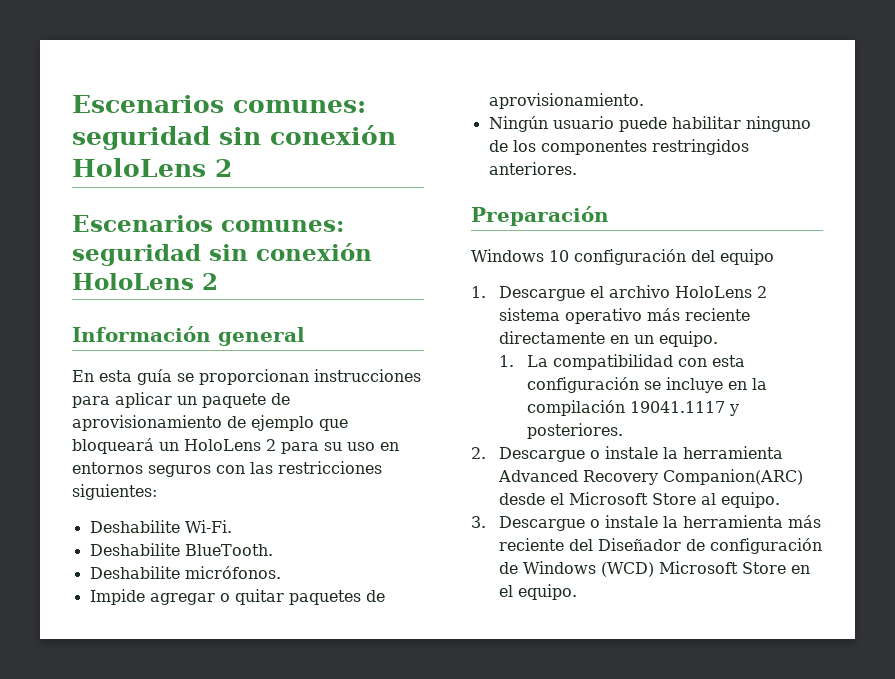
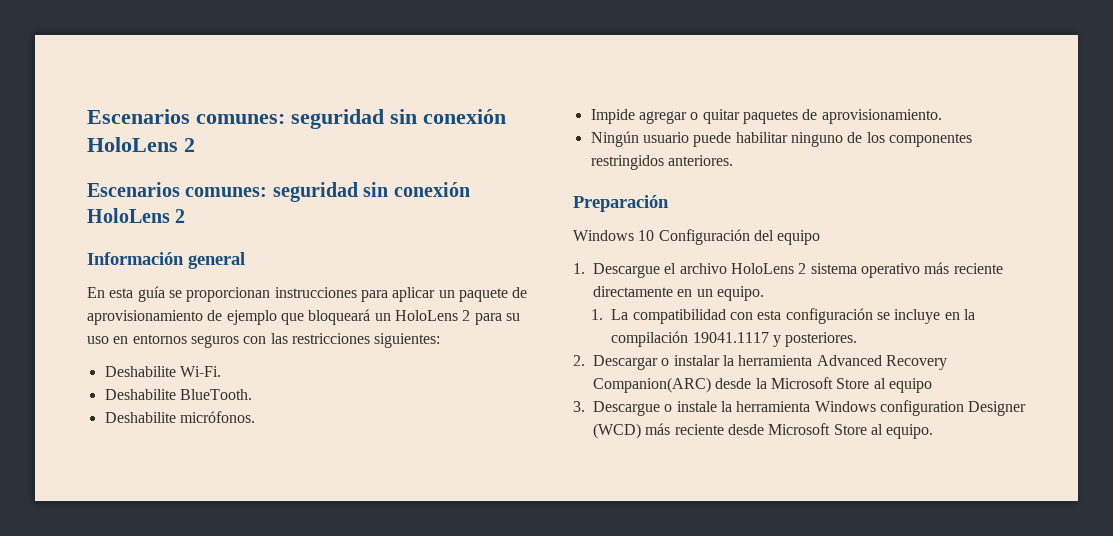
[574,249,686,265] configuración -> [658,229,750,245] Configuración
[498,446,658,462] Descargue o instale -> [593,355,720,370] Descargar o instalar
[549,492,780,508] el Microsoft Store al equipo. -> [755,377,932,393] la Microsoft Store al equipo
[787,515,821,528] [498,538,822,554] [498,561,810,577] [498,585,513,597] más reciente del Diseñador de configuración de Windows (WCD) Microsoft Store en el -> [814,400,1027,416] [593,423,883,439] Windows configuration Designer (WCD) más reciente desde Microsoft Store al

